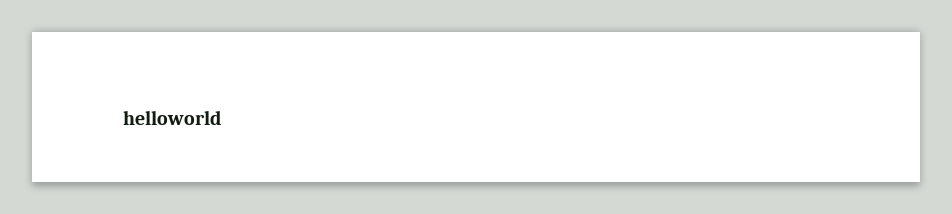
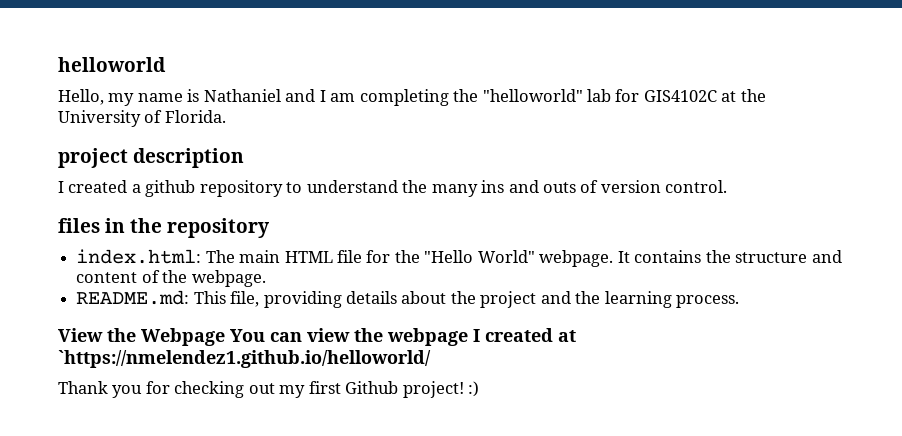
(221, 117) none -> [58,89,766,106] [58,110,226,127] [58,148,245,168] [58,180,728,197] [58,218,270,238] [76,249,842,267] [76,270,266,287] [76,290,740,308] [58,328,576,346] [58,350,431,368] [58,381,480,398] // Hello, my name is Nathaniel and I am completing the "helloworld" lab for GIS4102C at the University of Florida. // project description // I created a github repository to understand the many ins and outs of version control. // files in the repository // index.html: The main HTML file for the "Hello World" webpage. It contains the structure and content of the webpage. // README.md: This file, providing details about the project and the learning process. // View the Webpage You can view the webpage I created at `https://nmelendez1.github.io/helloworld/ // Thank you for checking out my first Github project! :)

